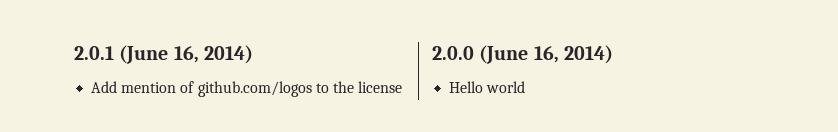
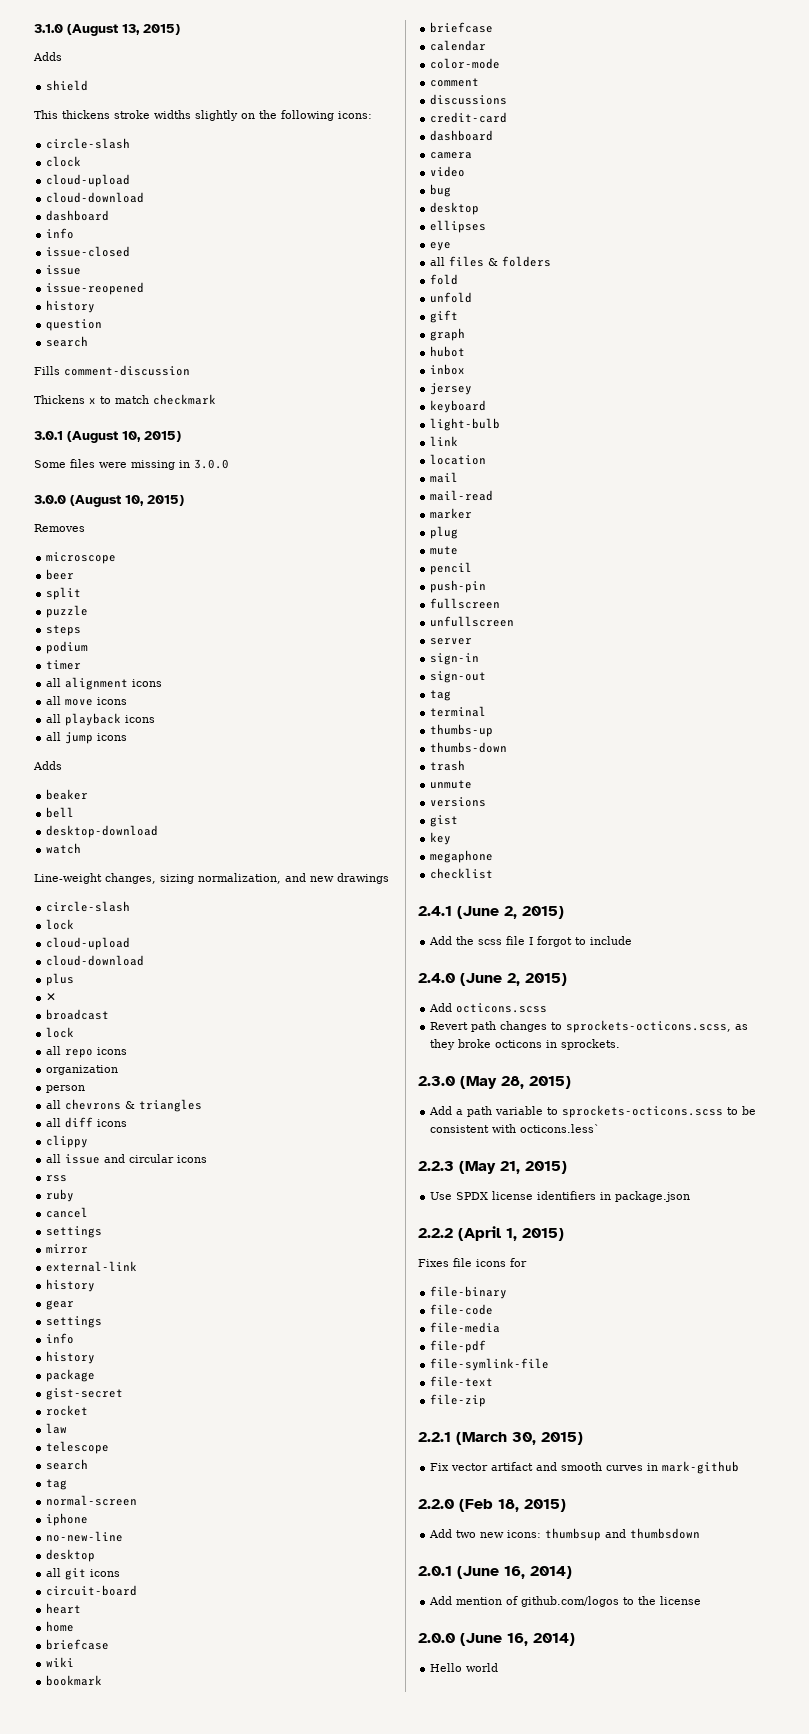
(74, 53) none -> [34,24,180,36] [33,52,62,61] [46,80,89,91] [34,110,372,121] [46,138,131,149] [46,156,82,167] [46,174,131,187] [46,192,145,203] [46,210,110,221] [46,228,75,239] [46,246,131,257] [46,265,82,275] [46,282,145,295] [46,300,96,313] [46,319,103,331] [46,336,89,347] [34,365,190,376] [34,394,216,405] [34,431,181,443] [34,459,229,470] [34,495,184,507] [34,524,85,532] [46,552,117,564] [46,569,75,580] [46,587,82,600] [46,605,89,618] [46,625,82,636] [46,641,89,654] [46,660,82,670] [46,677,163,690] [46,696,128,706] [46,713,156,726] [46,732,128,744] [33,761,62,770] [46,789,89,800] [46,807,75,818] [46,825,159,838] [46,843,82,854] [34,873,389,884] [46,901,131,912] [46,919,75,930] [46,937,131,950] [46,955,145,966] [46,973,75,986] [46,993,57,1001] [46,1009,110,1020] [46,1027,75,1038] [46,1046,128,1058] [46,1065,119,1075] [46,1085,86,1093] [46,1099,203,1112] [46,1117,128,1128] [46,1135,89,1148] [46,1154,208,1164] [46,1175,68,1182] [46,1189,75,1202] [46,1207,89,1218] [46,1226,103,1238] [46,1244,89,1254] [46,1261,138,1272] [46,1279,96,1292] [46,1300,75,1310] [46,1316,103,1328] [46,1333,75,1344] [46,1351,96,1364] [46,1369,96,1382] [46,1388,124,1400] [46,1405,89,1416] [46,1423,68,1434] [46,1441,110,1454] [46,1459,89,1470] [46,1479,68,1490] [46,1495,138,1506] [46,1513,89,1526] [46,1531,124,1542] [46,1549,96,1562] [46,1568,121,1580] [46,1585,138,1596] [46,1603,82,1614] [46,1621,75,1632] [46,1639,110,1650] [46,1657,75,1667] [46,1675,103,1686] [430,22,494,33] [430,40,487,51] [430,58,501,69] [430,78,480,87] [430,94,508,105] [430,112,508,123] [430,130,494,141] [430,152,473,159] [430,166,466,177] [430,184,452,197] [430,202,480,215] [430,220,487,233] [430,242,452,251] [430,256,552,267] [430,274,459,285] [430,292,473,303] [430,310,459,323] [430,328,466,341] [430,346,466,357] [430,364,466,375] [430,383,473,395] [430,400,487,413] [430,418,501,431] [430,436,459,446] [430,454,487,465] [430,472,459,483] [430,490,494,501] [430,508,473,519] [430,526,459,539] [430,546,459,555] [430,562,473,575] [430,580,487,593] [430,598,501,609] [430,616,515,627] [430,638,473,645] [430,653,480,665] [430,671,487,683] [430,690,452,701] [430,706,487,717] [430,724,494,737] [430,742,508,753] [430,760,466,771] [430,780,473,789] [430,797,487,807] [430,815,459,827] [430,832,452,845] [430,850,494,863] [430,868,494,879] [418,906,564,919] [429,936,633,947] [418,973,567,986] [429,1003,548,1013] [430,1020,749,1033] [430,1039,621,1050] [418,1076,571,1089] [429,1105,757,1118] [430,1124,601,1133] [418,1161,567,1174] [430,1191,691,1202] [418,1226,564,1241] [418,1258,527,1267] [430,1286,508,1299] [430,1304,494,1315] [430,1322,501,1333] [430,1340,487,1353] [430,1358,550,1371] [430,1376,494,1387] [430,1394,487,1407] [418,1432,583,1445] [430,1461,740,1474] [418,1499,566,1512] [429,1528,701,1541] 3.1.0 (August 13, 2015) // Adds // shield // This thickens stroke widths slightly on the following icons: // circle-slash // clock // cloud-upload // cloud-download // dashboard // info // issue-closed // issue // issue-reopened // history // question // search // Fills comment-discussion // Thickens x to match checkmark // 3.0.1 (August 10, 2015) // Some files were missing in 3.0.0 // 3.0.0 (August 10, 2015) // Removes // microscope // beer // split // puzzle // steps // podium // timer // all alignment icons // all move icons // all playback icons // all jump icons // Adds // beaker // bell // desktop-download // watch // Line-weight changes, sizing normalization, and new drawings // circle-slash // lock // cloud-upload // cloud-download // plus // ✕ // broadcast // lock // all repo icons // organization // person // all chevrons & triangles // all diff icons // clippy // all issue and circular icons // rss // ruby // cancel // settings // mirror // external-link // history // gear // settings // info // history // package // gist-secret // rocket // law // telescope // search // tag // normal-screen // iphone // no-new-line // desktop // all git icons // circuit-board // heart // home // briefcase // wiki // bookmark // briefcase // calendar // color-mode // comment // discussions // credit-card // dashboard // camera // video // bug // desktop // ellipses // eye // all files & folders // fold // unfold // gift // graph // hubot // inbox // jersey // keyboard // light-bulb // link // location // mail // mail-read // marker // plug // mute // pencil // push-pin // fullscreen // unfullscreen // server // sign-in // sign-out // tag // terminal // thumbs-up // thumbs-down // trash // unmute // versions // gist // key // megaphone // checklist // 2.4.1 (June 2, 2015) // Add the scss file I forgot to include // 2.4.0 (June 2, 2015) // Add octicons.scss // Revert path changes to sprockets-octicons.scss, as they broke octicons in sprockets. // 2.3.0 (May 28, 2015) // Add a path variable to sprockets-octicons.scss to be consistent with octicons.less` // 2.2.3 (May 21, 2015) // Use SPDX license identifiers in package.json // 2.2.2 (April 1, 2015) // Fixes file icons for // file-binary // file-code // file-media // file-pdf // file-symlink-file // file-text // file-zip // 2.2.1 (March 30, 2015) // Fix vector artifact and smooth curves in mark-github // 2.2.0 (Feb 18, 2015) // Add two new icons: thumbsup and thumbsdown //

